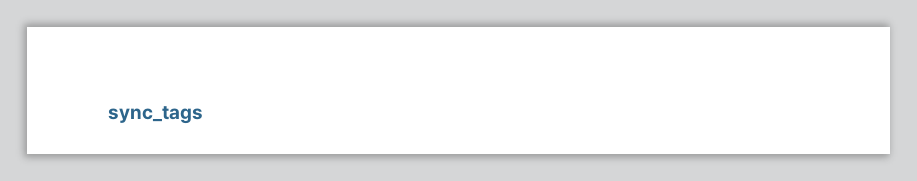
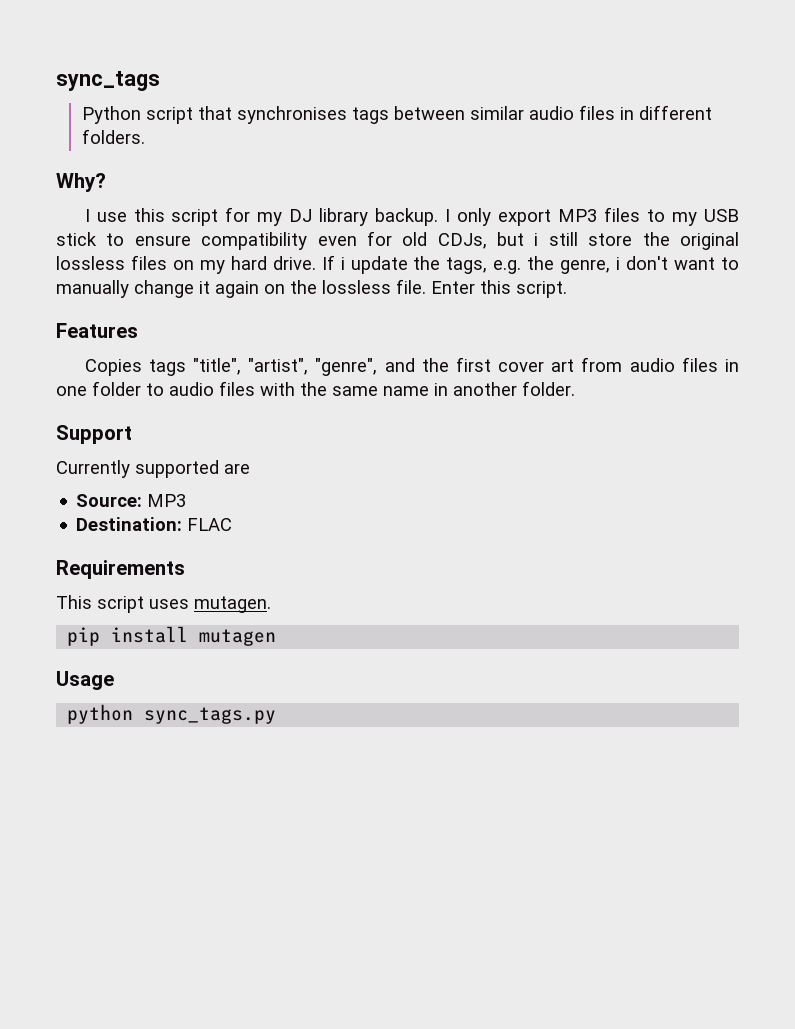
(203, 115) none -> [81,105,712,124] [81,129,145,144] [56,173,106,192] [84,207,739,226] [56,231,739,250] [56,255,740,274] [56,279,567,298] [56,323,138,338] [84,357,739,376] [56,381,575,396] [56,425,132,444] [56,460,250,478] [76,494,187,507] [76,517,233,531] [56,560,185,579] [56,595,271,613] [67,626,277,646] [56,671,114,690] [67,704,277,724] // Python script that synchronises tags between similar audio files in different folders. // Why? // I use this script for my DJ library backup. I only export MP3 files to my USB stick to ensure compatibility even for old CDJs, but i still store the original lossless files on my hard drive. If i update the tags, e.g. the genre, i don't want to manually change it again on the lossless file. Enter this script. // Features // Copies tags "title", "artist", "genre", and the first cover art from audio files in one folder to audio files with the same name in another folder. // Support // Currently supported are // Source: MP3 // Destination: FLAC // Requirements // This script uses mutagen. // pip install mutagen // Usage // python sync_tags.py

